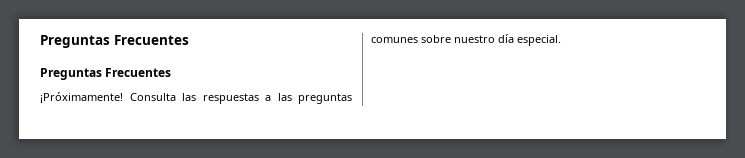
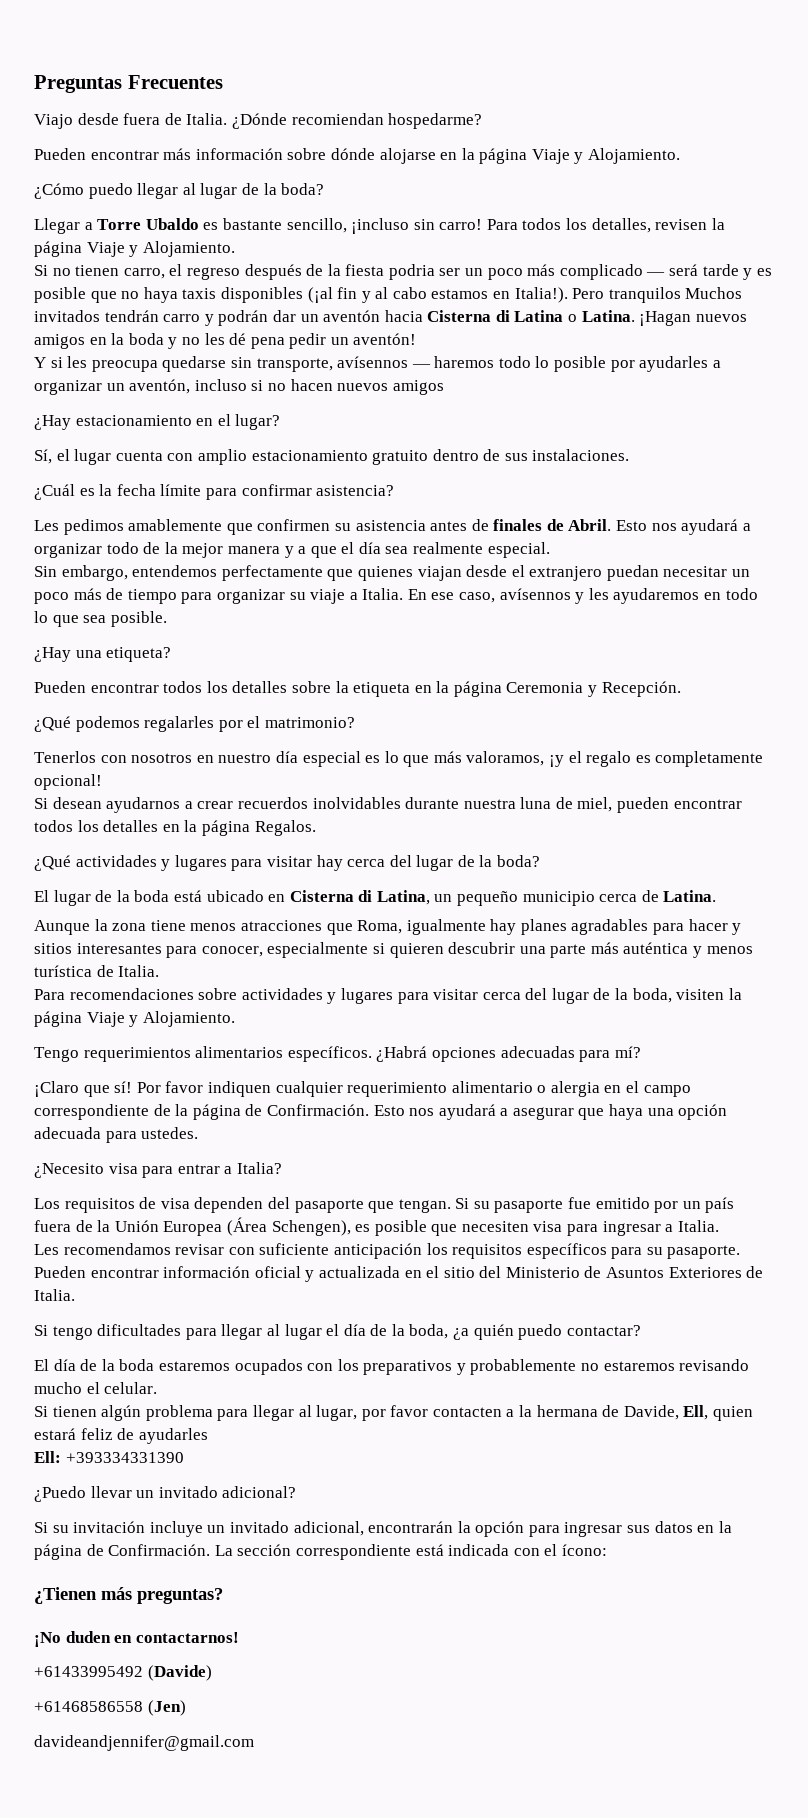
[40,35,189,48] [40,68,172,80] [40,92,352,104] [371,34,561,46] Preguntas Frecuentes // Preguntas Frecuentes // ¡Próximamente! Consulta las respuestas a las preguntas comunes sobre nuestro día especial. -> [34,75,223,93] [34,113,483,129] [34,148,681,164] [34,183,325,199] [34,218,725,234] [34,241,235,257] [34,264,772,280] [34,287,743,303] [34,310,747,326] [34,333,417,349] [34,356,721,372] [34,379,444,395] [34,414,281,430] [34,449,630,465] [34,484,395,500] [34,519,751,535] [34,542,550,558] [34,565,751,581] [34,588,758,604] [34,611,167,627] [34,647,172,662] [34,681,681,697] [34,716,355,732] [34,751,764,767] [34,774,102,790] [34,797,742,813] [34,820,316,836] [34,855,541,871] [34,890,717,906] [34,919,742,935] [34,942,753,958] [34,965,160,977] [34,988,742,1004] [34,1011,235,1027] [34,1046,641,1062] [34,1081,691,1097] [34,1104,728,1120] [34,1127,199,1143] [34,1162,282,1178] [34,1197,735,1213] [34,1217,719,1236] [34,1243,741,1259] [34,1266,764,1282] [34,1289,75,1301] [34,1324,641,1340] [34,1359,750,1375] [34,1382,158,1394] [34,1405,754,1421] [34,1428,208,1444] [34,1451,184,1463] [34,1486,297,1502] [34,1521,732,1537] [34,1544,607,1560] [34,1587,223,1604] [34,1631,239,1647] [34,1665,212,1681] [34,1700,186,1716] [34,1735,254,1751] Preguntas Frecuentes // Viajo desde fuera de Italia. ¿Dónde recomiendan hospedarme? // Pueden encontrar más información sobre dónde alojarse en la página Viaje y Alojamiento. // ¿Cómo puedo llegar al lugar de la boda? // Llegar a Torre Ubaldo es bastante sencillo, ¡incluso sin carro! Para todos los detalles, revisen la página Viaje y Alojamiento. // Si no tienen carro, el regreso después de la fiesta podria ser un poco más complicado — será tarde y es posible que no haya taxis disponibles (¡al fin y al cabo estamos en Italia!). Pero tranquilos Muchos invitados tendrán carro y podrán dar un aventón hacia Cisterna di Latina o Latina. ¡Hagan nuevos amigos en la boda y no les dé pena pedir un aventón! // Y si les preocupa quedarse sin transporte, avísennos — haremos todo lo posible por ayudarles a organizar un aventón, incluso si no hacen nuevos amigos // ¿Hay estacionamiento en el lugar? // Sí, el lugar cuenta con amplio estacionamiento gratuito dentro de sus instalaciones. // ¿Cuál es la fecha límite para confirmar asistencia? // Les pedimos amablemente que confirmen su asistencia antes de finales de Abril. Esto nos ayudará a organizar todo de la mejor manera y a que el día sea realmente especial. // Sin embargo, entendemos perfectamente que quienes viajan desde el extranjero puedan necesitar un poco más de tiempo para organizar su viaje a Italia. En ese caso, avísennos y les ayudaremos en todo lo que sea posible. // ¿Hay una etiqueta? // Pueden encontrar todos los detalles sobre la etiqueta en la página Ceremonia y Recepción. // ¿Qué podemos regalarles por el matrimonio? // Tenerlos con nosotros en nuestro día especial es lo que más valoramos, ¡y el regalo es completamente opcional! // Si desean ayudarnos a crear recuerdos inolvidables durante nuestra luna de miel, pueden encontrar todos los detalles en la página Regalos. // ¿Qué actividades y lugares para visitar hay cerca del lugar de la boda? // El lugar de la boda está ubicado en Cisterna di Latina, un pequeño municipio cerca de Latina. // Aunque la zona tiene menos atracciones que Roma, igualmente hay planes agradables para hacer y sitios interesantes para conocer, especialmente si quieren descubrir una parte más auténtica y menos turística de Italia. // Para recomendaciones sobre actividades y lugares para visitar cerca del lugar de la boda, visiten la página Viaje y Alojamiento. // Tengo requerimientos alimentarios específicos. ¿Habrá opciones adecuadas para mí? // ¡Claro que sí! Por favor indiquen cualquier requerimiento alimentario o alergia en el campo correspondiente de la página de Confirmación. Esto nos ayudará a asegurar que haya una opción adecuada para ustedes. // ¿Necesito visa para entrar a Italia? // Los requisitos de visa dependen del pasaporte que tengan. Si su pasaporte fue emitido por un país fuera de la Unión Europea (Área Schengen), es posible que necesiten visa para ingresar a Italia. // Les recomendamos revisar con suficiente anticipación los requisitos específicos para su pasaporte. Pueden encontrar información oficial y actualizada en el sitio del Ministerio de Asuntos Exteriores de Italia. // Si tengo dificultades para llegar al lugar el día de la boda, ¿a quién puedo contactar? // El día de la boda estaremos ocupados con los preparativos y probablemente no estaremos revisando mucho el celular. // Si tienen algún problema para llegar al lugar, por favor contacten a la hermana de Davide, Ell, quien estará feliz de ayudarles // Ell: +393334331390 // ¿Puedo llevar un invitado adicional? // Si su invitación incluye un invitado adicional, encontrarán la opción para ingresar sus datos en la página de Confirmación. La sección correspondiente está indicada con el ícono: // ¿Tienen más preguntas? // ¡No duden en contactarnos! // +61433995492 (Davide) // +61468586558 (Jen) // davideandjennifer@gmail.com

